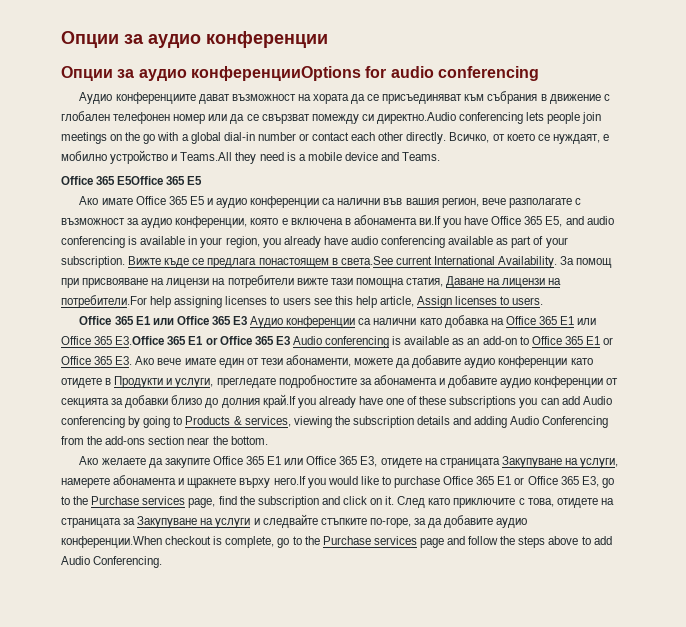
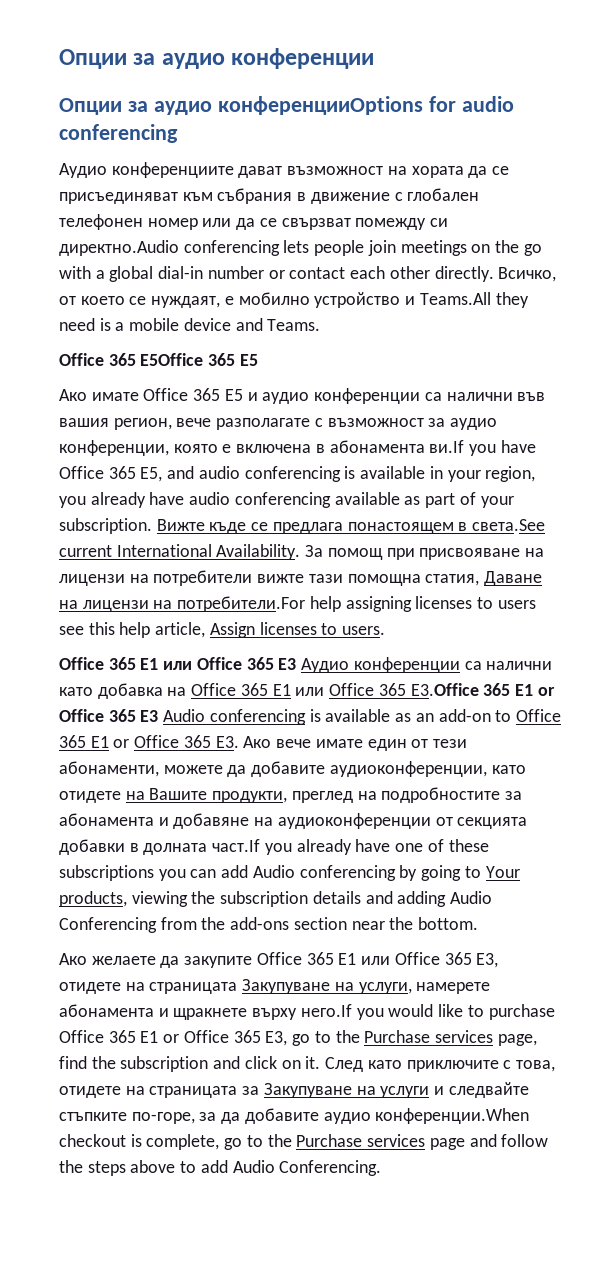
[464,356,593,368] [61,375,619,388] [61,394,296,408] аудио конференции като отидете в Продукти и услуги, прегледате подробностите за абонамента и добавите аудио конференции от секцията за добавки близо до долния край.If -> [329,761,526,777] [59,787,523,803] [59,813,528,829] [59,839,261,855] аудиоконференции, като отидете на Вашите продукти, преглед на подробностите за абонамента и добавяне на аудиоконференции от секцията добавки в долната част.If
[185,416,291,427] Products & services, -> [485,866,520,878] [59,891,127,907] Your products,

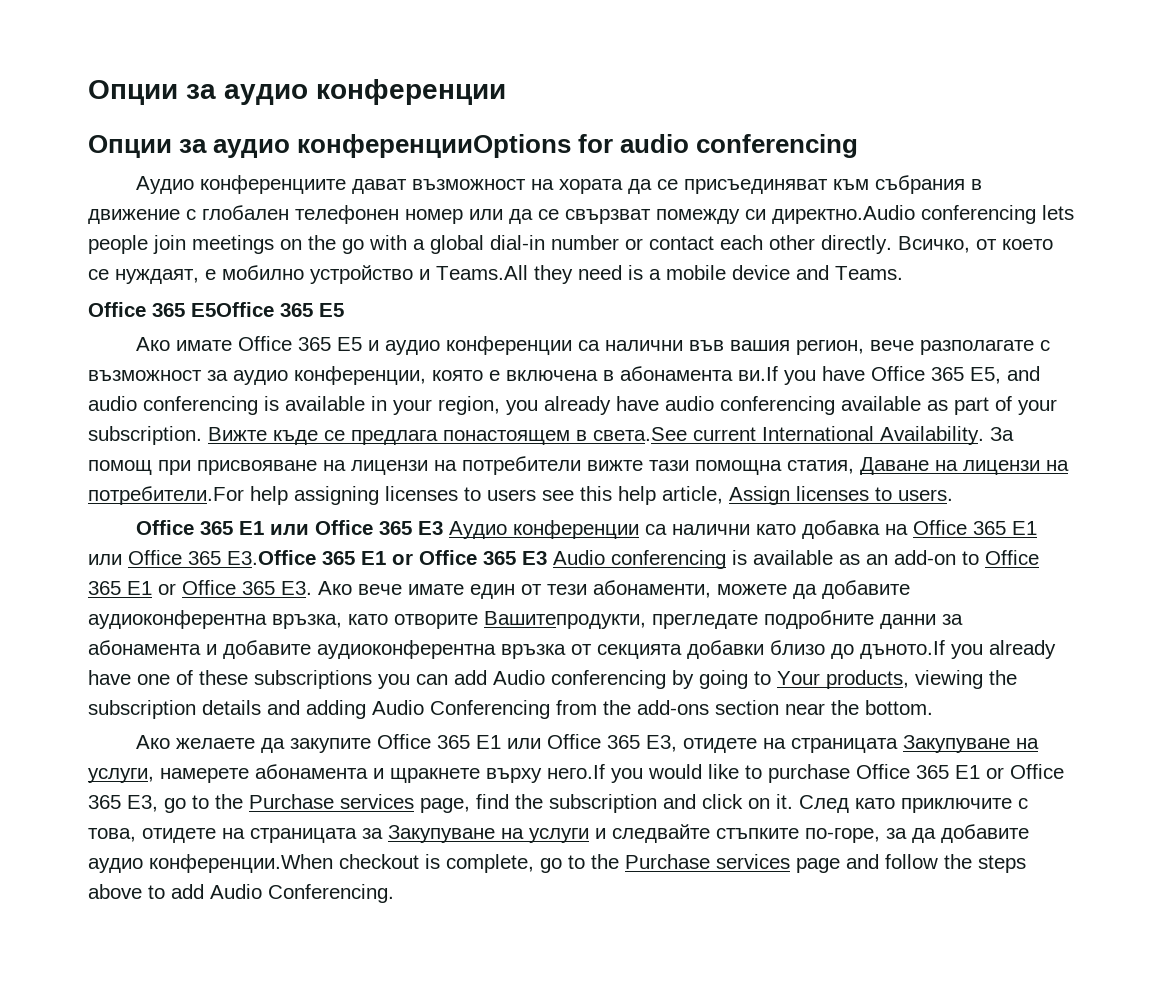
[329,761,526,777] [59,787,523,803] [59,813,528,829] [59,839,261,855] аудиоконференции, като отидете на Вашите продукти, преглед на подробностите за абонамента и добавяне на аудиоконференции от секцията добавки в долната част.If -> [88,610,963,629] [88,640,945,659] аудиоконферентна връзка, като отворите Вашитепродукти, прегледате подробните данни за абонамента и добавите аудиоконферентна връзка от секцията добавки близо до дъното.If

